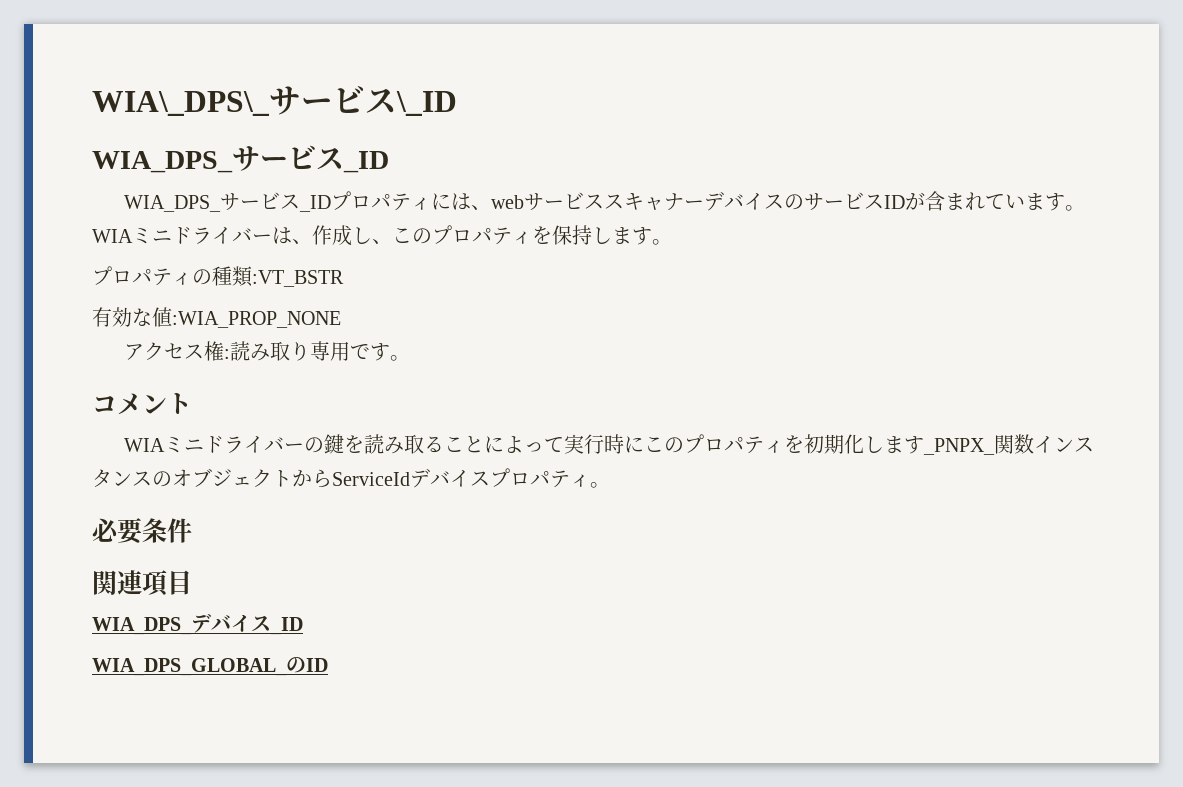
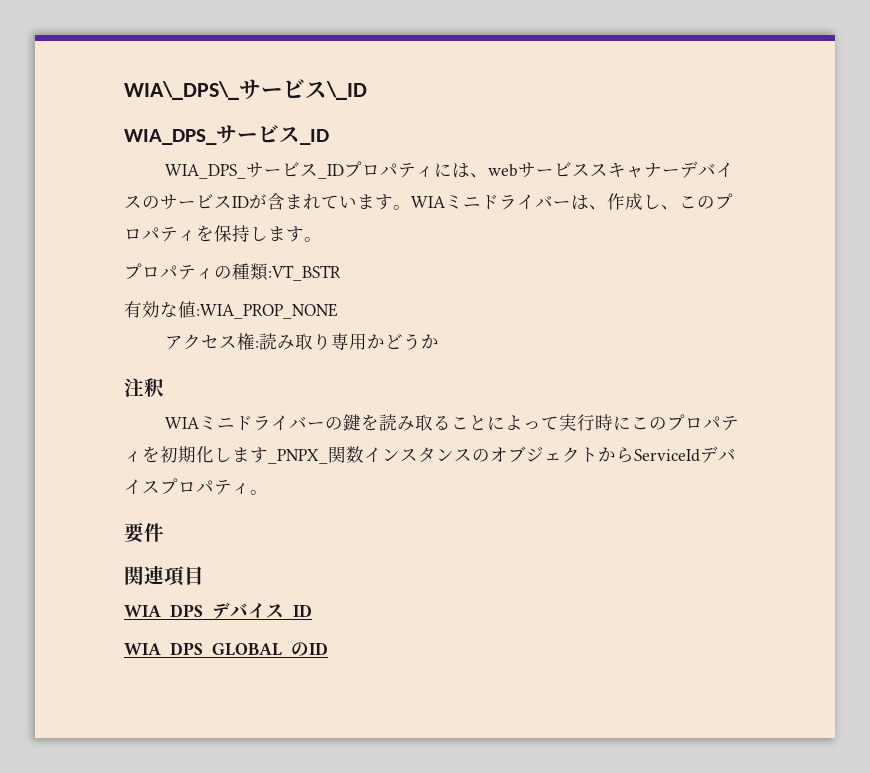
[350,343,411,361] [92,393,192,415] です。 // コメント -> [367,333,440,350] [124,378,164,397] かどうか // 注釈
[92,518,167,544] 必要条 -> [124,523,144,543] 要

